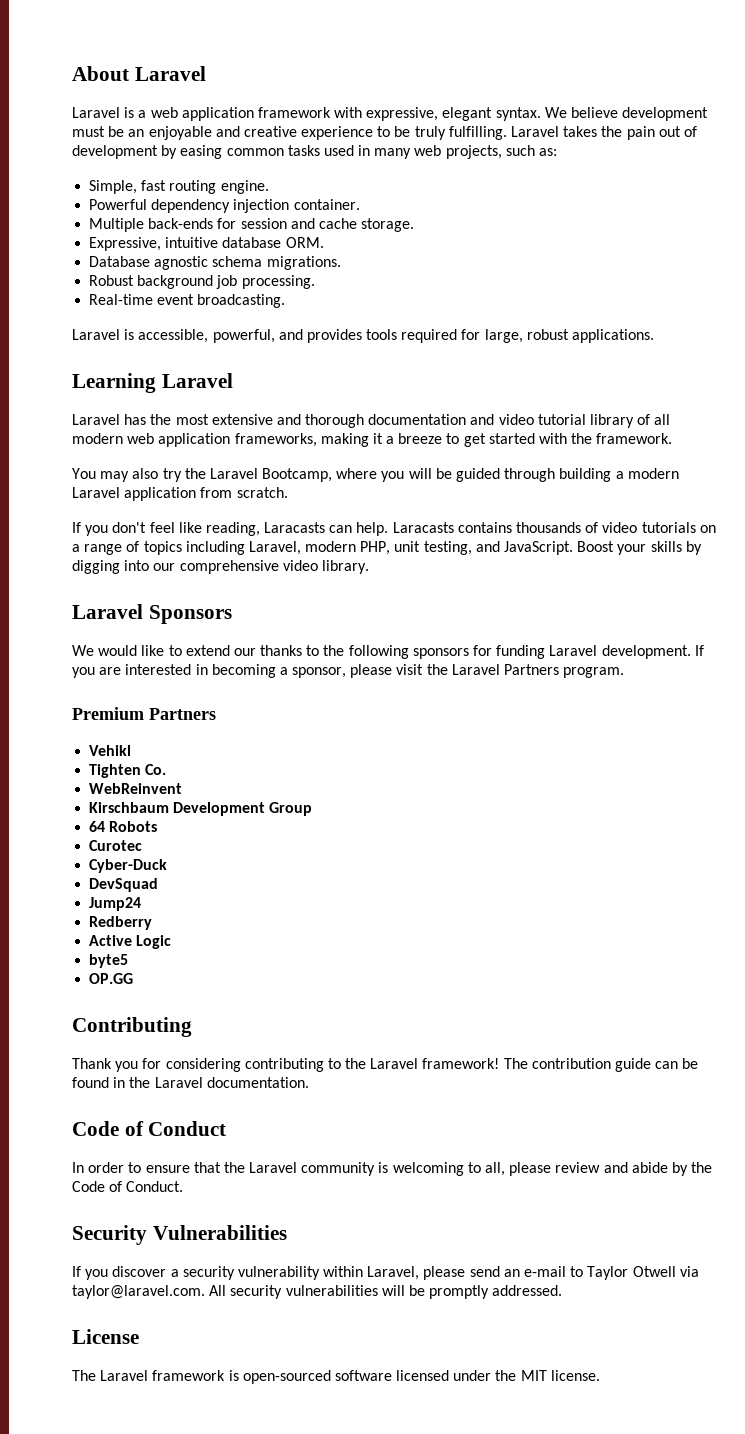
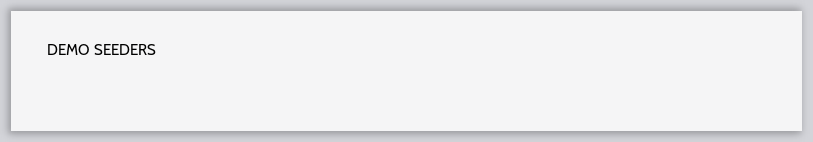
[72,66,206,81] [72,107,709,121] [72,126,697,140] [72,145,558,159] [89,180,269,194] [89,199,360,213] [89,218,415,232] [89,237,324,251] [89,256,341,270] [89,275,315,289] [89,294,286,308] [72,329,655,343] [72,373,233,393] [72,414,671,428] [72,433,673,447] [72,468,679,482] [72,487,288,501] [72,522,716,536] [72,541,702,555] [72,560,369,574] [72,604,232,624] [72,645,704,659] [72,664,625,678] [72,707,216,720] [89,745,132,756] [89,764,167,778] [89,783,183,794] [89,802,313,816] [89,821,158,832] [89,840,143,851] [89,859,168,873] [89,878,159,892] [89,897,142,911] [89,916,153,930] [89,935,172,949] [89,954,129,968] [89,973,134,984] [72,1017,192,1037] [72,1058,699,1072] [72,1077,309,1088] [72,1121,227,1136] [72,1162,713,1176] [72,1181,184,1192] [72,1225,287,1245] [72,1266,699,1280] [72,1285,563,1299] [72,1329,139,1344] [72,1370,600,1384] About Laravel // Laravel is a web application framework with expressive, elegant syntax. We believe development must be an enjoyable and creative experience to be truly fulfilling. Laravel takes the pain out of development by easing common tasks used in many web projects, such as: // Simple, fast routing engine. // Powerful dependency injection container. // Multiple back-ends for session and cache storage. // Expressive, intuitive database ORM. // Database agnostic schema migrations. // Robust background job processing. // Real-time event broadcasting. // Laravel is accessible, powerful, and provides tools required for large, robust applications. // Learning Laravel // Laravel has the most extensive and thorough documentation and video tutorial library of all modern web application frameworks, making it a breeze to get started with the framework. // You may also try the Laravel Bootcamp, where you will be guided through building a modern Laravel application from scratch. // If you don't feel like reading, Laracasts can help. Laracasts contains thousands of video tutorials on a range of topics including Laravel, modern PHP, unit testing, and JavaScript. Boost your skills by digging into our comprehensive video library. // Laravel Sponsors // We would like to extend our thanks to the following sponsors for funding Laravel development. If you are interested in becoming a sponsor, please visit the Laravel Partners program. // Premium Partners // Vehikl // Tighten Co. // WebReinvent // Kirschbaum Development Group // 64 Robots // Curotec // Cyber-Duck // DevSquad // Jump24 // Redberry // Active Logic // byte5 // OP.GG // Contributing // Thank you for considering contributing to the Laravel framework! The contribution guide can be found in the Laravel documentation. // Code of Conduct // In order to ensure that the Laravel community is welcoming to all, please review and abide by the Code of Conduct. // Security Vulnerabilities // If you discover a security vulnerability within Laravel, please send an e-mail to Taylor Otwell via taylor@laravel.com. All security vulnerabilities will be promptly addressed. // License // The Laravel framework is open-sourced software licensed under the MIT license. -> [47,44,157,55] DEMO SEEDERS

